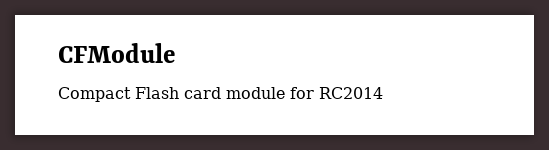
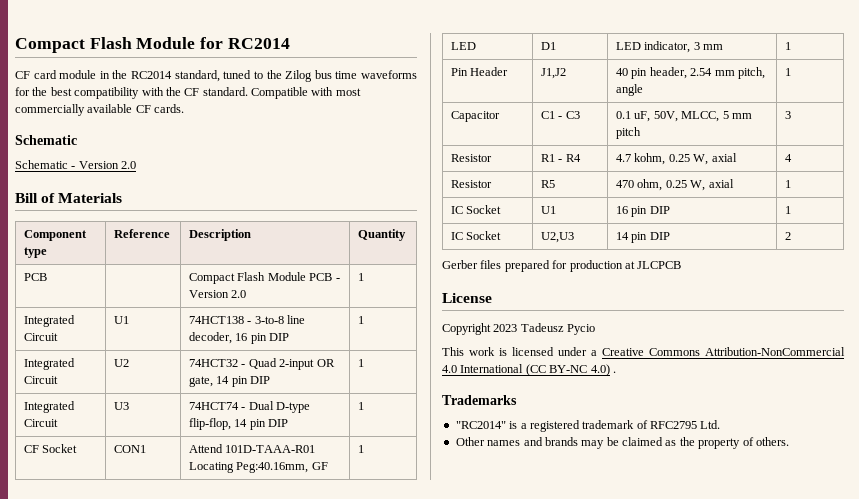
[58,43,176,63] [58,87,383,102] CFModule // Compact Flash card module for RC2014 -> [15,37,290,53] [15,70,418,82] [15,87,361,99] [15,104,185,116] [15,135,77,145] [15,160,137,169] [15,193,123,203] [24,230,88,241] [24,247,48,258] [114,229,171,238] [189,229,252,241] [358,229,407,241] [24,273,48,281] [189,272,340,284] [189,290,247,298] [358,273,365,281] [24,315,76,327] [24,333,59,341] [114,316,130,324] [189,315,306,324] [189,332,290,344] [358,316,365,324] [24,358,76,370] [24,376,59,384] [114,359,130,367] [189,358,335,370] [189,376,271,387] [358,359,365,367] [24,401,76,413] [24,419,59,427] [114,402,130,410] [189,401,311,413] [189,418,289,430] [358,402,365,410] [24,444,78,453] [114,445,147,453] [189,444,316,453] [189,462,328,473] [358,445,365,453] [451,42,477,50] [541,42,557,50] [616,41,724,53] [785,42,792,50] [451,67,509,76] [541,68,567,79] [616,67,765,79] [616,84,644,96] [785,68,792,76] [451,111,501,122] [541,111,580,119] [616,111,752,122] [616,127,642,139] [785,111,792,119] [451,154,493,162] [541,154,581,162] [616,153,737,165] [785,154,793,162] [451,180,493,188] [541,180,556,188] [616,179,734,191] [785,180,792,188] [451,205,502,214] [541,206,557,214] [616,206,670,217] [785,206,792,214] [451,231,502,240] [541,232,575,243] [616,232,670,243] [785,232,792,240] [442,260,682,272] [442,293,492,303] [442,323,596,335] [442,347,845,356] [442,364,616,376] [442,395,517,405] [455,420,721,432] [455,437,789,449] Compact Flash Module for RC2014 // CF card module in the RC2014 standard, tuned to the Zilog bus time waveforms for the best compatibility with the CF standard. Compatible with most commercially available CF cards. // Schematic // Schematic - Version 2.0 // Bill of Materials // Component type | Reference | Description | Quantity // PCB | | Compact Flash Module PCB - Version 2.0 | 1 // Integrated Circuit | U1 | 74HCT138 - 3-to-8 line decoder, 16 pin DIP | 1 // Integrated Circuit | U2 | 74HCT32 - Quad 2-input OR gate, 14 pin DIP | 1 // Integrated Circuit | U3 | 74HCT74 - Dual D-type flip-flop, 14 pin DIP | 1 // CF Socket | CON1 | Attend 101D-TAAA-R01 Locating Peg:40.16mm, GF | 1 // LED | D1 | LED indicator, 3 mm | 1 // Pin Header | J1,J2 | 40 pin header, 2.54 mm pitch, angle | 1 // Capacitor | C1 - C3 | 0.1 uF, 50V, MLCC, 5 mm pitch | 3 // Resistor | R1 - R4 | 4.7 kohm, 0.25 W, axial | 4 // Resistor | R5 | 470 ohm, 0.25 W, axial | 1 // IC Socket | U1 | 16 pin DIP | 1 // IC Socket | U2,U3 | 14 pin DIP | 2 // Gerber files prepared for production at JLCPCB // License // Copyright 2023 Tadeusz Pycio // This work is licensed under a Creative Commons Attribution-NonCommercial 4.0 International (CC BY-NC 4.0) . // Trademarks // "RC2014" is a registered trademark of RFC2795 Ltd. // Other names and brands may be claimed as the property of others.

